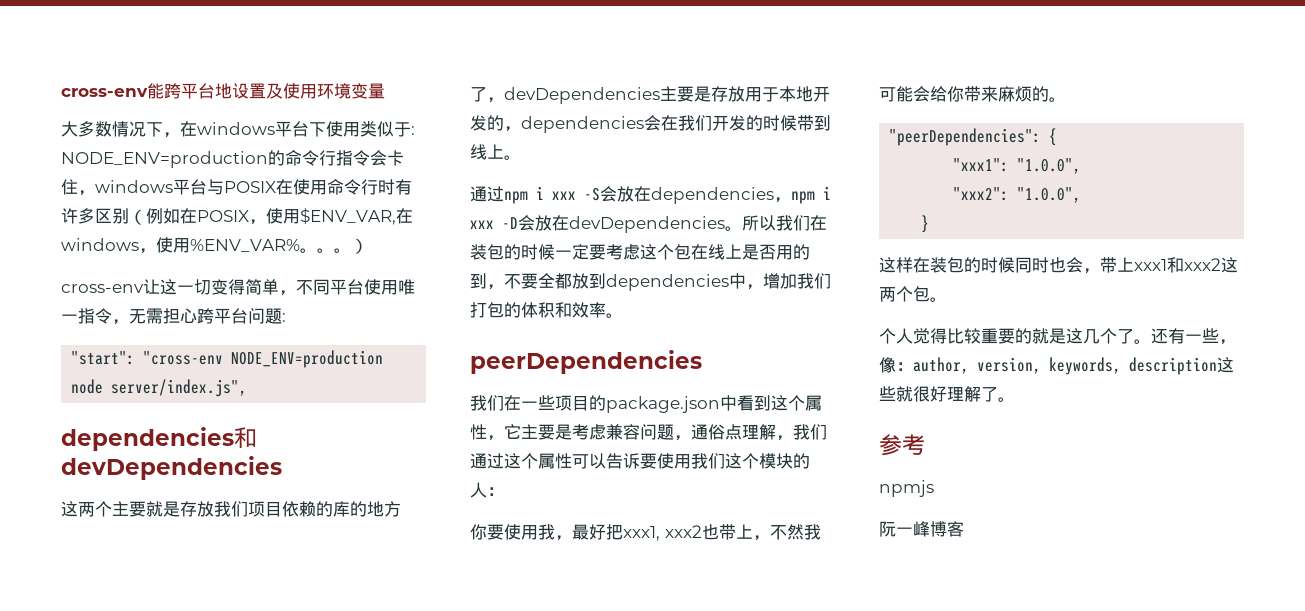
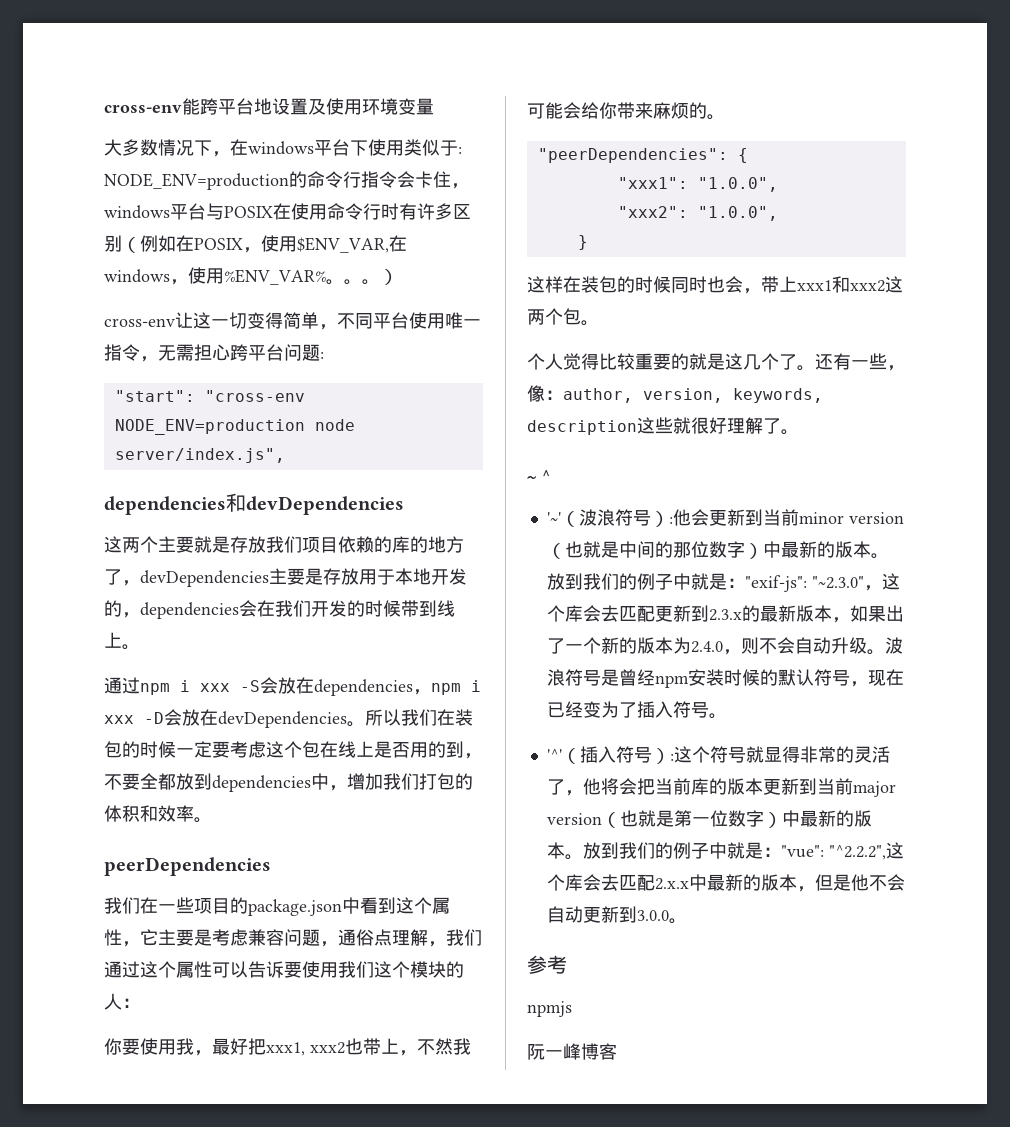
(1015, 399) none -> [527,470,552,483] [546,509,904,527] [546,541,889,559] [546,573,900,592] [546,605,904,623] [546,637,903,655] [546,669,904,688] [546,701,727,719] [546,746,890,764] [546,778,896,797] [546,810,872,828] [546,842,904,860] [546,874,905,892] [546,906,687,924] // ~ ^ // '~'（波浪符号）:他会更新到当前minor version（也就是中间的那位数字）中最新的版本。放到我们的例子中就是："exif-js": "~2.3.0"，这个库会去匹配更新到2.3.x的最新版本，如果出了一个新的版本为2.4.0，则不会自动升级。波浪符号是曾经npm安装时候的默认符号，现在已经变为了插入符号。 // '^'（插入符号）:这个符号就显得非常的灵活了，他将会把当前库的版本更新到当前major version（也就是第一位数字）中最新的版本。放到我们的例子中就是："vue": "^2.2.2",这个库会去匹配2.x.x中最新的版本，但是他不会自动更新到3.0.0。

